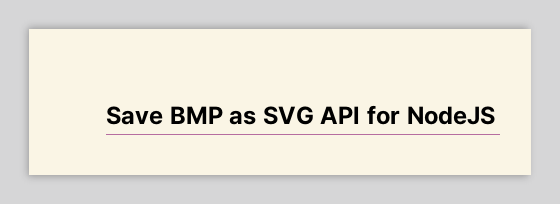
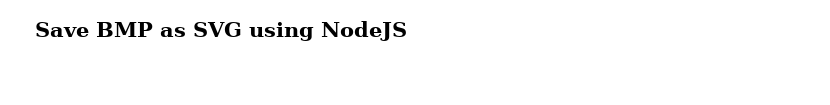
[320,105,401,125] API for -> [249,22,314,41] using

